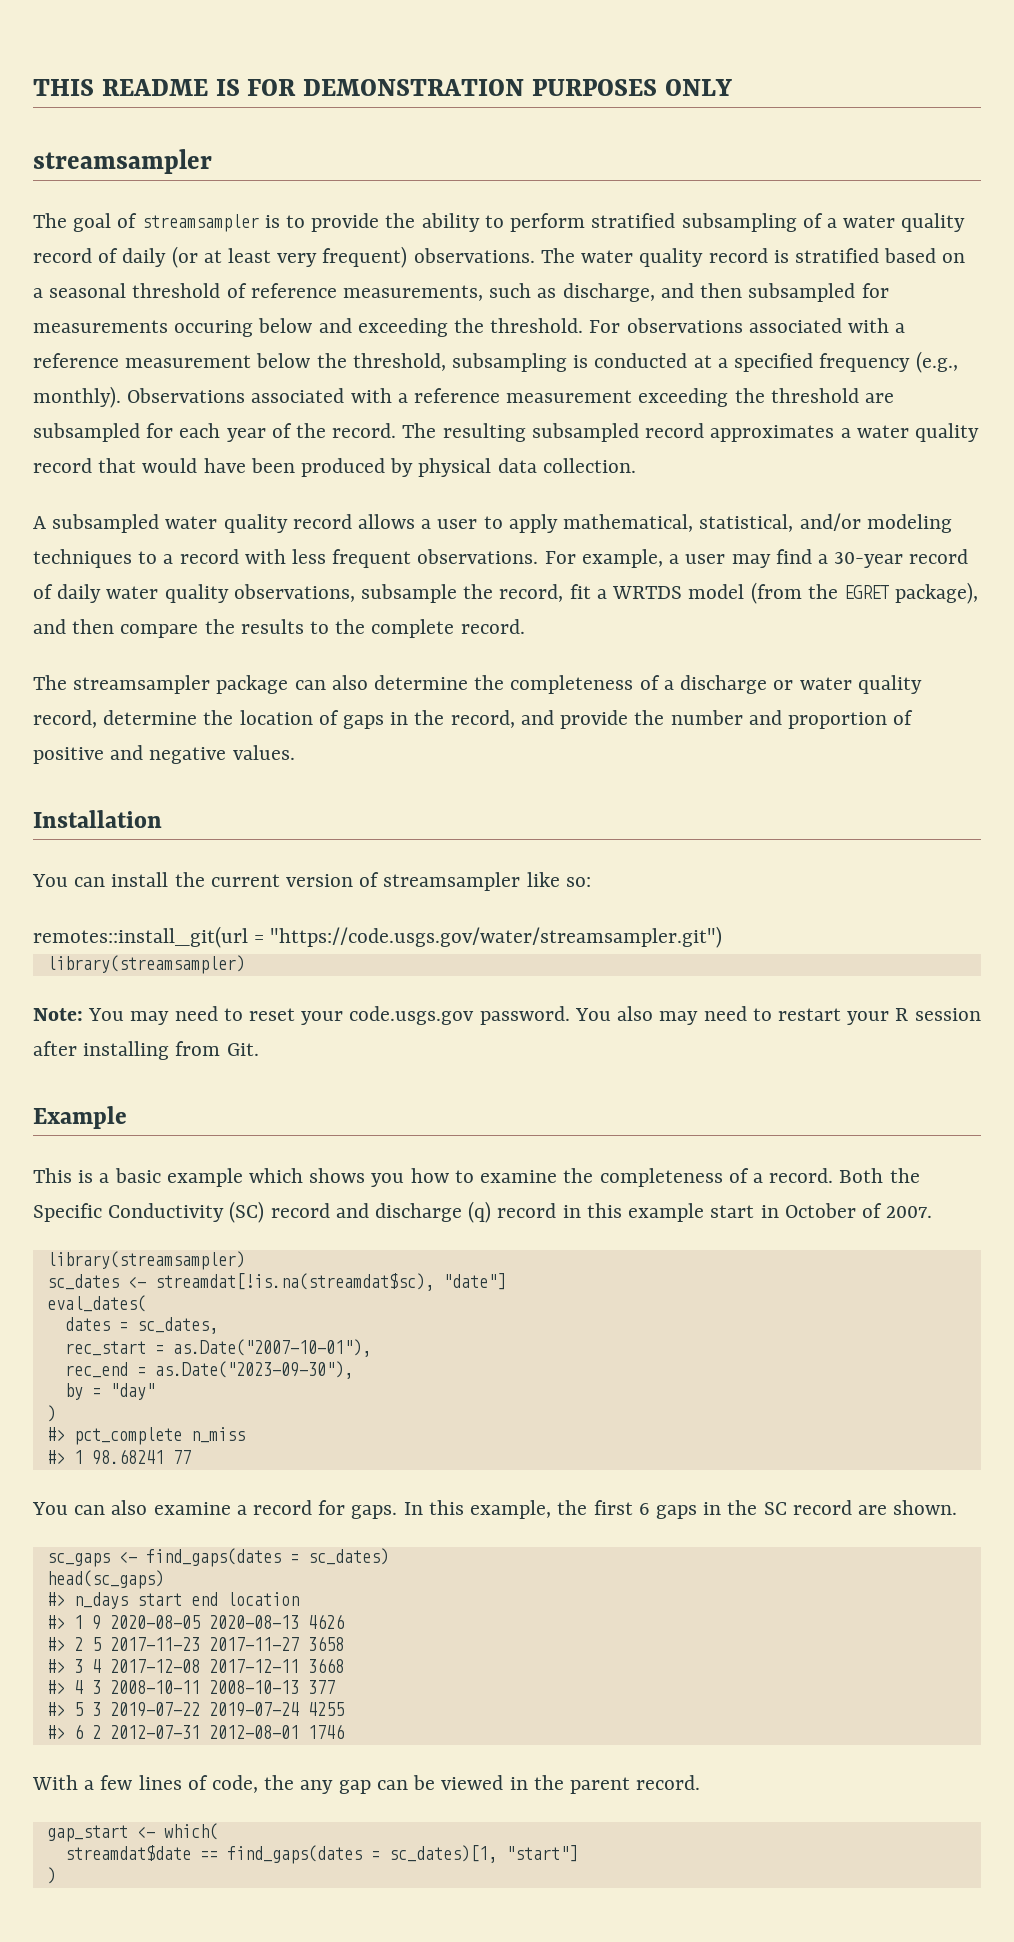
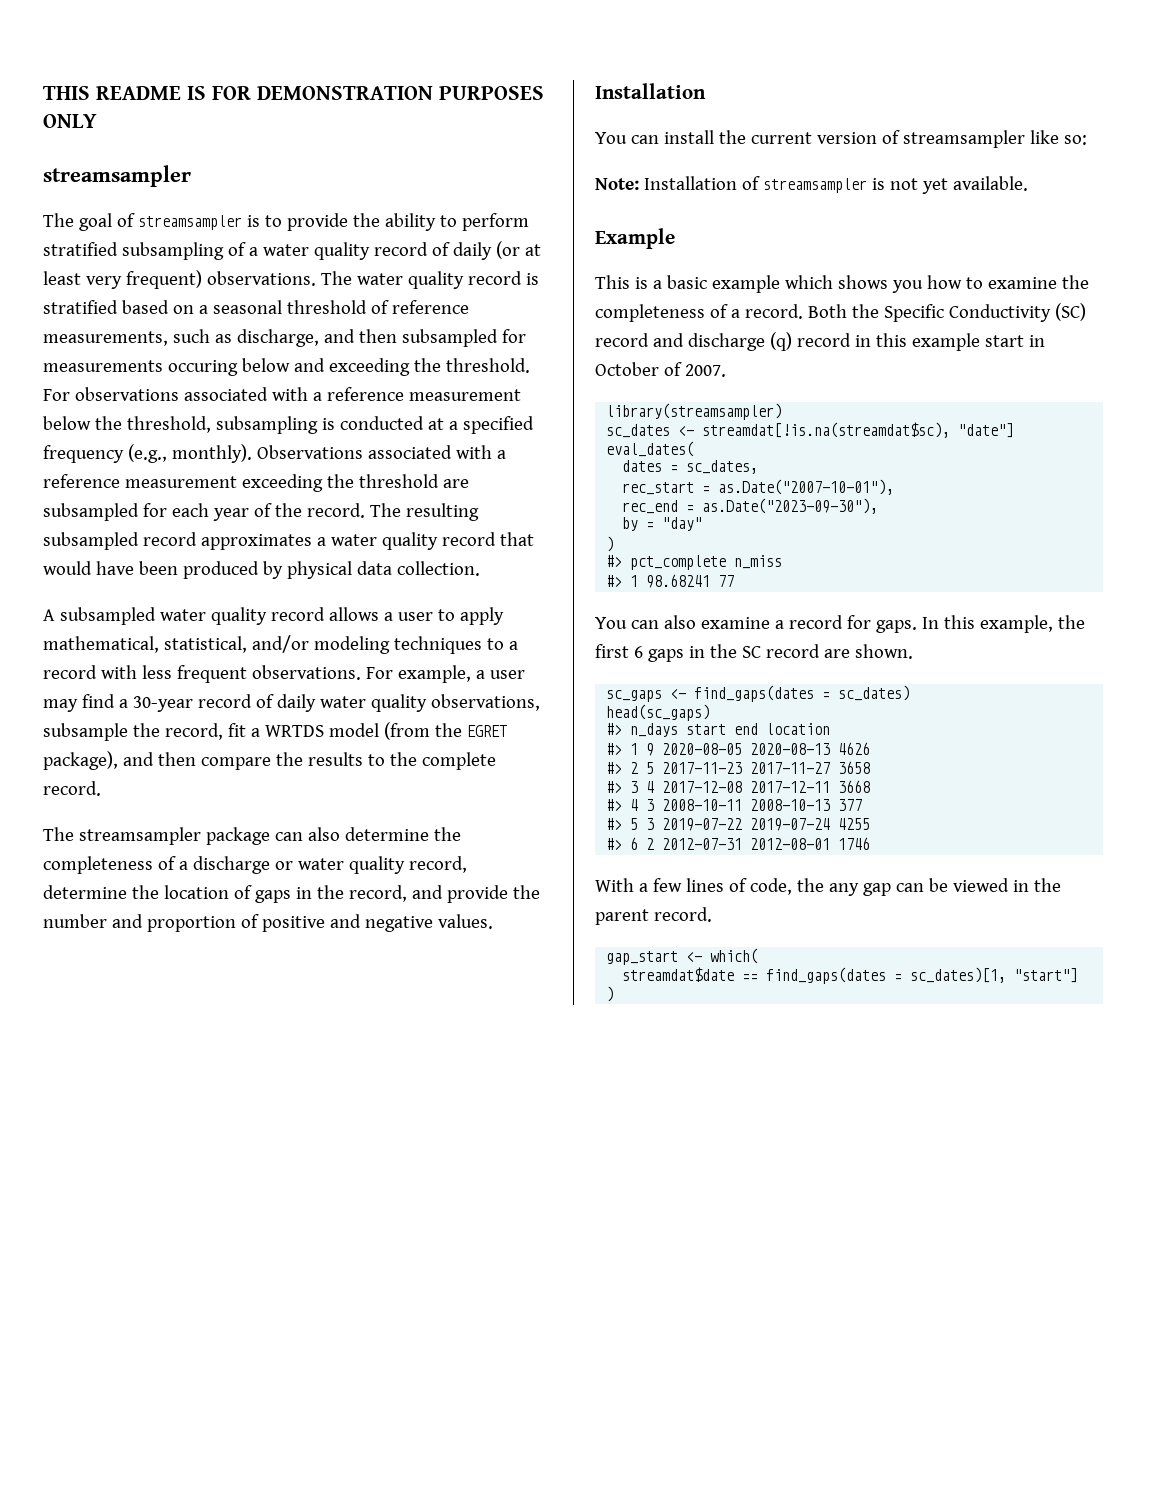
[33,926,723,948] [46,955,245,974] [33,1006,981,1025] [33,1041,259,1060] remotes::install_git(url = "https://code.usgs.gov/water/streamsampler.git") // library(streamsampler) // Note: You may need to reset your code.usgs.gov password. You also may need to restart your R session after installing from Git. -> [595,176,1028,194] Note: Installation of streamsampler is not yet available.

